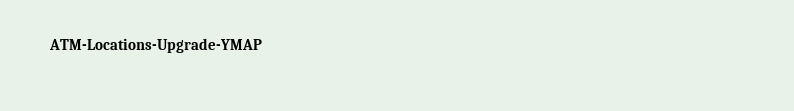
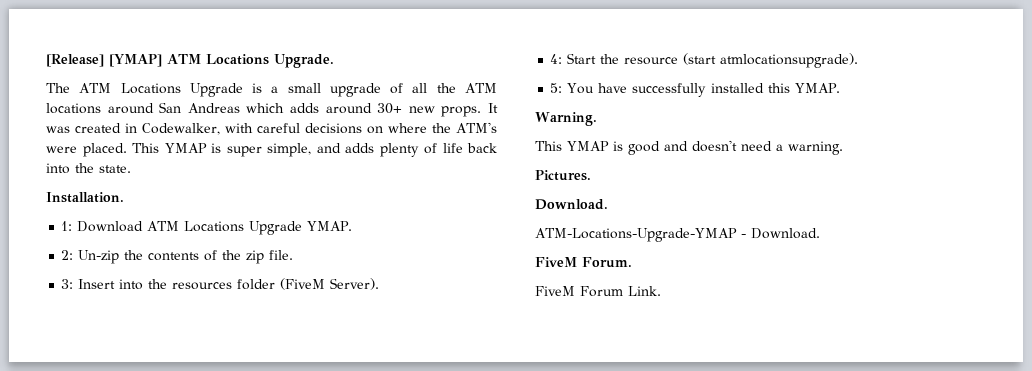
[49,38,262,53] ATM-Locations-Upgrade-YMAP -> [46,54,334,68] [46,83,497,97] [46,102,499,117] [46,122,497,135] [46,143,497,157] [46,163,131,174] [46,192,124,203] [61,221,353,235] [61,250,294,264] [61,278,380,290] [550,53,859,68] [550,83,841,97] [535,112,597,126] [535,140,843,155] [535,170,591,181] [535,199,608,210] [535,228,820,242] [535,257,632,268] [535,286,661,297] [Release] [YMAP] ATM Locations Upgrade. // The ATM Locations Upgrade is a small upgrade of all the ATM locations around San Andreas which adds around 30+ new props. It was created in Codewalker, with careful decisions on where the ATM's were placed. This YMAP is super simple, and adds plenty of life back into the state. // Installation. // 1: Download ATM Locations Upgrade YMAP. // 2: Un-zip the contents of the zip file. // 3: Insert into the resources folder (FiveM Server). // 4: Start the resource (start atmlocationsupgrade). // 5: You have successfully installed this YMAP. // Warning. // This YMAP is good and doesn't need a warning. // Pictures. // Download. // ATM-Locations-Upgrade-YMAP - Download. // FiveM Forum. // FiveM Forum Link.

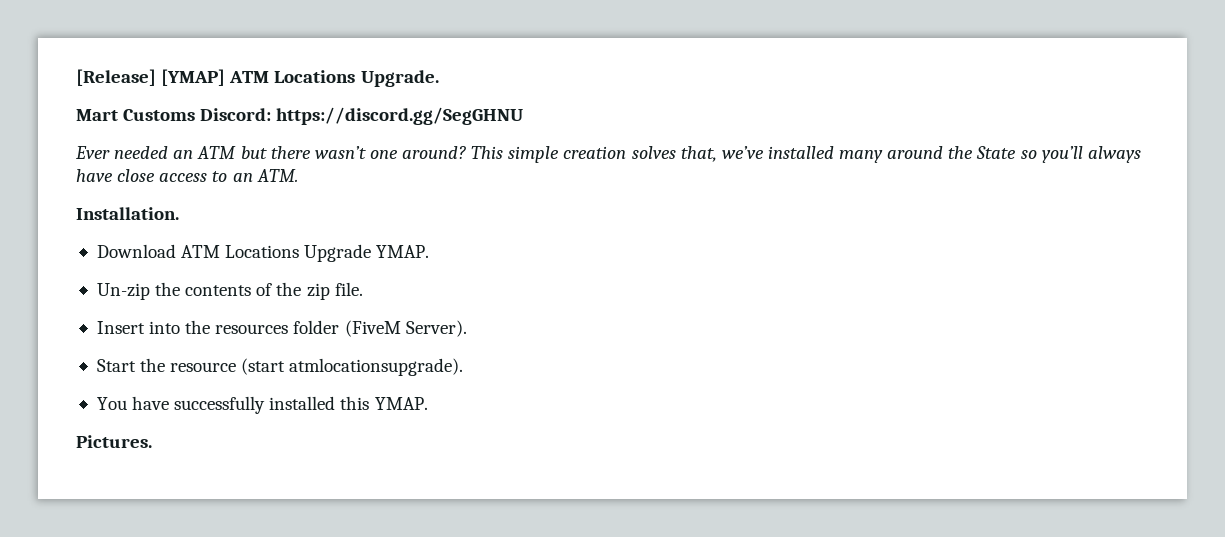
[46,83,497,97] [46,102,499,117] [46,122,497,135] [46,143,497,157] [46,163,131,174] The ATM Locations Upgrade is a small upgrade of all the ATM locations around San Andreas which adds around 30+ new props. It was created in Codewalker, with careful decisions on where the ATM's were placed. This YMAP is super simple, and adds plenty of life back into the state. -> [76,107,524,125] [75,146,1141,163] [76,169,298,182] Mart Customs Discord: https://discord.gg/SegGHNU // Ever needed an ATM but there wasn’t one around? This simple creation solves that, we’ve installed many around the State so you’ll always have close access to an ATM.
[61,221,73,231] 1: -> (179, 213) none
[61,250,74,260] 2: -> (430, 251) none
[61,279,74,289] 3: -> (363, 289) none
[550,54,563,64] 4: -> (467, 328) none
[550,83,563,93] 5: -> (464, 367) none
[535,112,597,126] [535,140,843,155] [535,170,591,181] [535,199,608,210] [535,228,820,242] [535,257,632,268] [535,286,661,297] Warning. // This YMAP is good and doesn't need a warning. // Pictures. // Download. // ATM-Locations-Upgrade-YMAP - Download. // FiveM Forum. // FiveM Forum Link. -> [76,435,152,448] Pictures.

